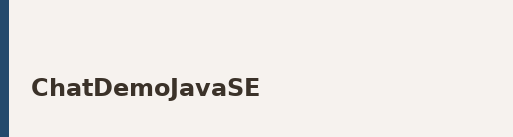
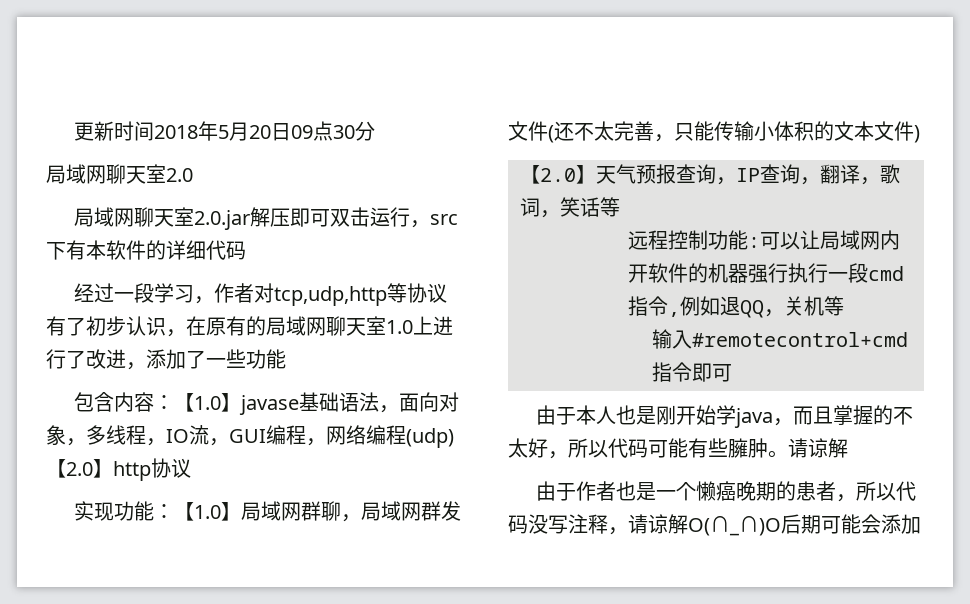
[31,78,260,101] ChatDemoJavaSE -> [74,121,376,141] [46,164,193,184] [74,207,459,230] [46,240,246,260] [74,283,448,306] [46,316,453,337] [46,349,286,370] [74,392,460,415] [46,425,454,448] [46,458,191,481] [74,501,462,522] [508,121,920,143] [520,164,900,185] [520,197,620,218] [628,230,900,250] [628,263,904,283] [628,296,844,318] [652,329,908,349] [652,362,732,382] [536,405,914,428] [508,438,848,459] [536,481,917,502] [508,514,921,536] 更新时间2018年5月20日09点30分 // 局域网聊天室2.0 // 局域网聊天室2.0.jar解压即可双击运行，src下有本软件的详细代码 // 经过一段学习，作者对tcp,udp,http等协议有了初步认识，在原有的局域网聊天室1.0上进行了改进，添加了一些功能 // 包含内容：【1.0】javase基础语法，面向对象，多线程，IO流，GUI编程，网络编程(udp)【2.0】http协议 // 实现功能：【1.0】局域网群聊，局域网群发文件(还不太完善，只能传输小体积的文本文件) // 【2.0】天气预报查询，IP查询，翻译，歌词，笑话等 // 远程控制功能:可以让局域网内开软件的机器强行执行一段cmd指令,例如退QQ，关机等 // 输入#remotecontrol+cmd指令即可 // 由于本人也是刚开始学java，而且掌握的不太好，所以代码可能有些臃肿。请谅解 // 由于作者也是一个懒癌晚期的患者，所以代码没写注释，请谅解O(∩_∩)O后期可能会添加

